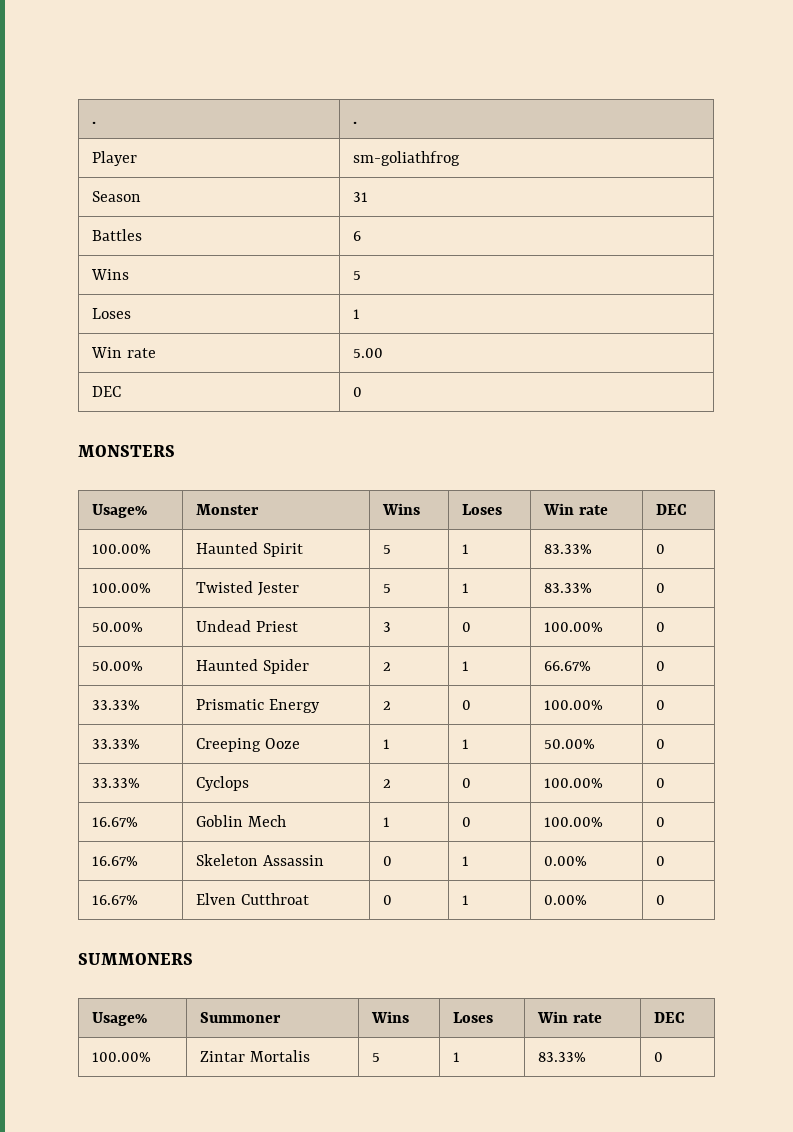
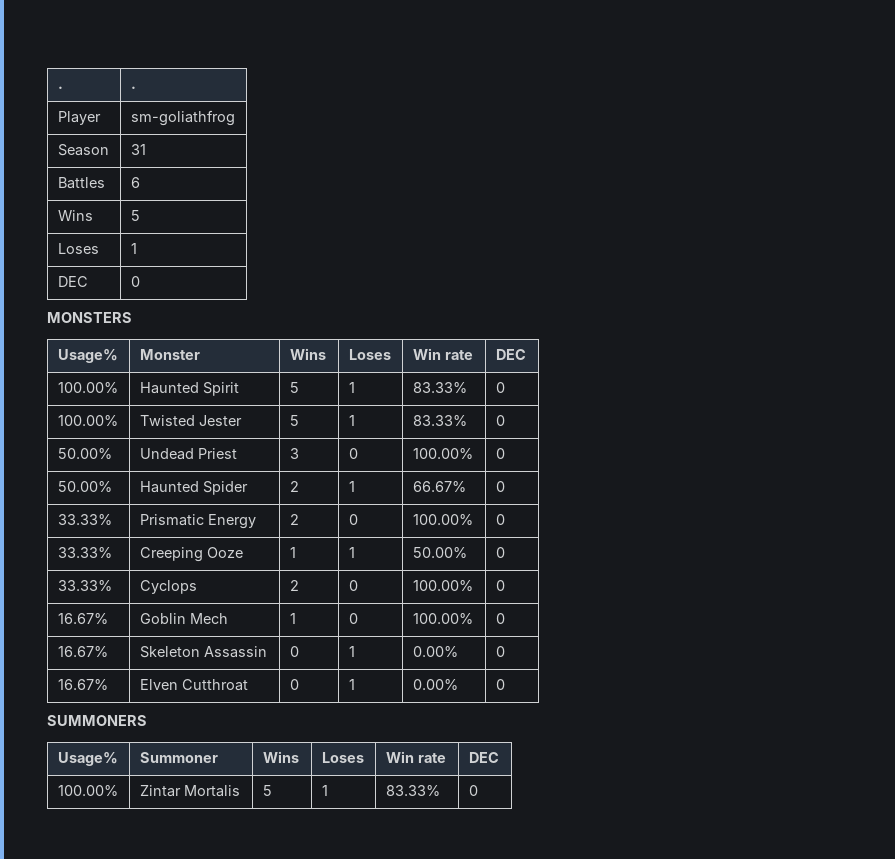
[91,347,157,358] [353,348,384,358] // Win rate | 5.00 -> (137, 248) none

